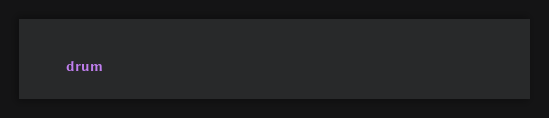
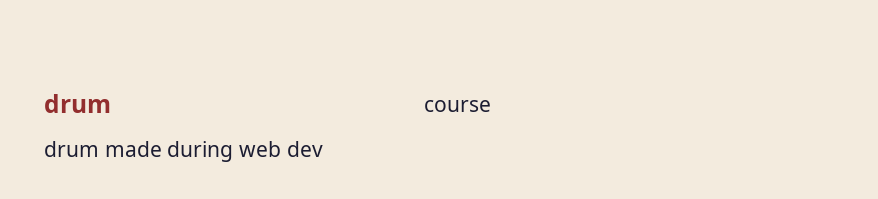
[66,61,103,71] drum -> [44,94,111,113] [44,141,323,162] [424,100,491,112] drum // drum made during web dev course

